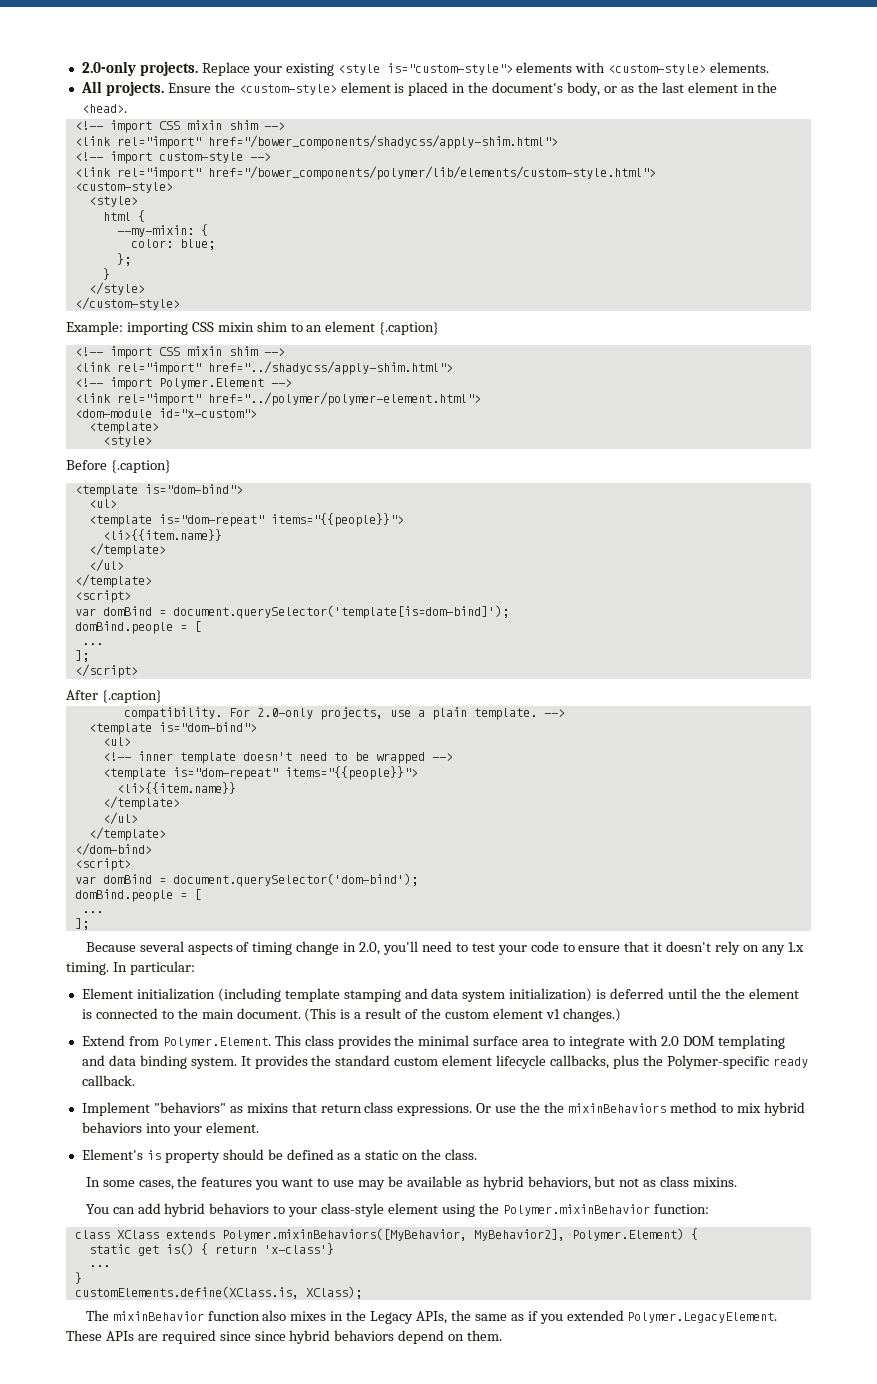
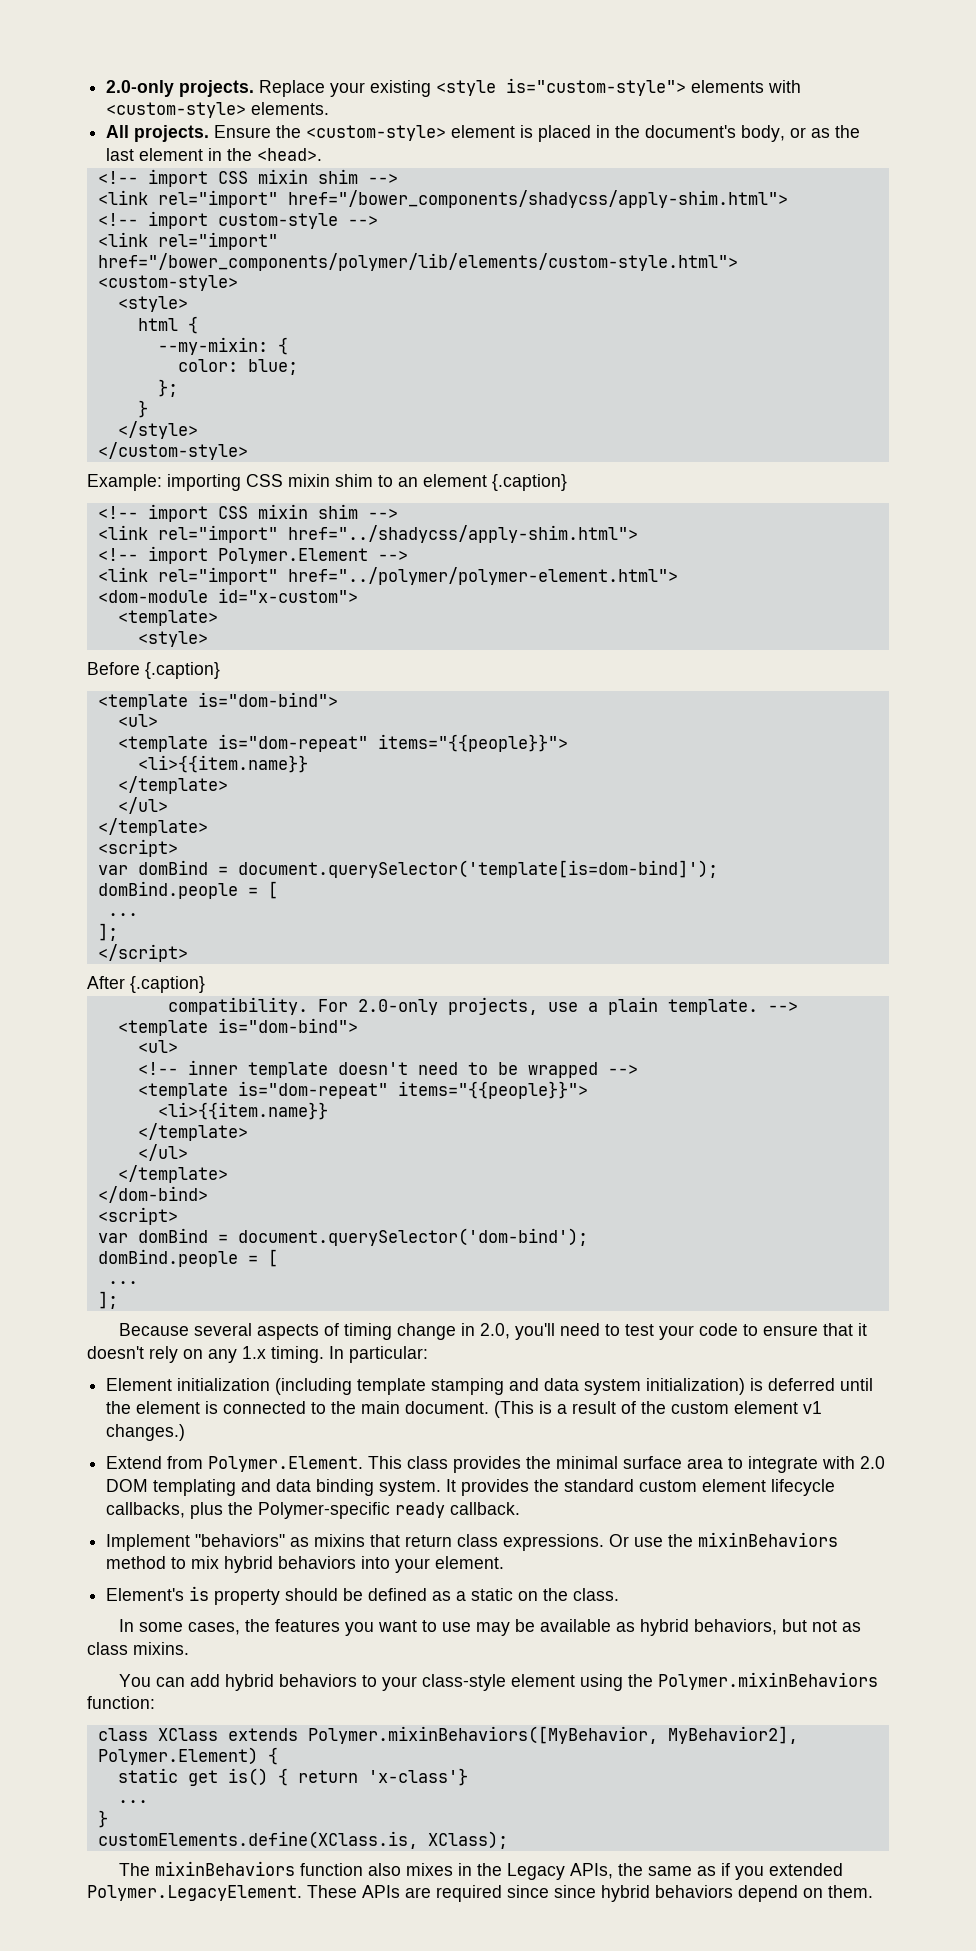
[724,988,745,999] the -> (132, 1407) none
[544,1102,565,1113] the -> (694, 1540) none
[502,1204,650,1216] Polymer.mixinBehavior -> [658,1672,879,1690] Polymer.mixinBehaviors
[112,1311,204,1321] mixinBehavior -> [155,1861,296,1876] mixinBehaviors

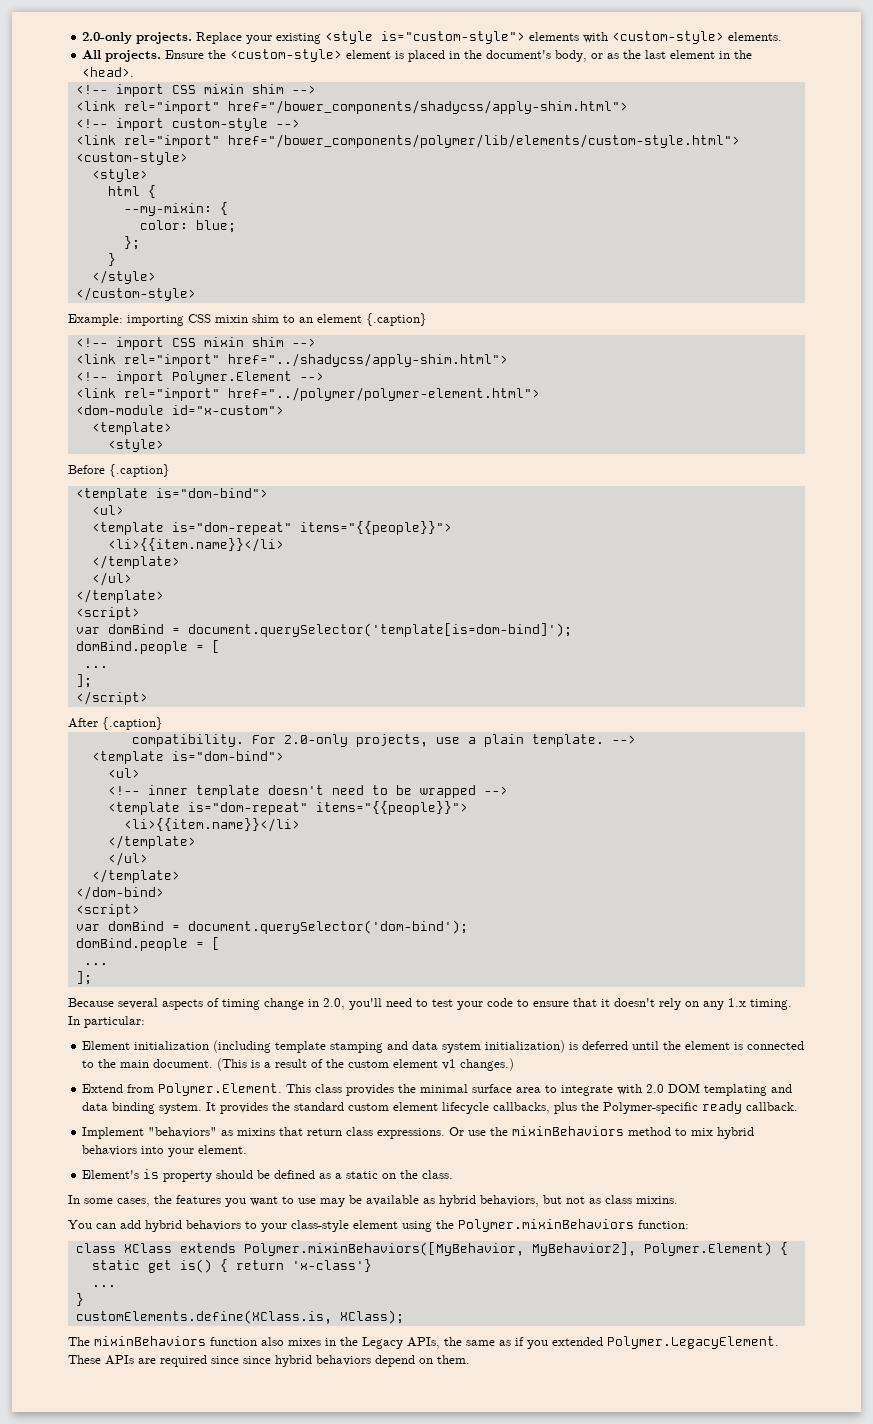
[137,755,308,773] <li>{{item.name}} -> [107,538,284,552] <li>{{item.name}}</li>
[157,1102,328,1120] <li>{{item.name}} -> [123,818,300,832] <li>{{item.name}}</li>

